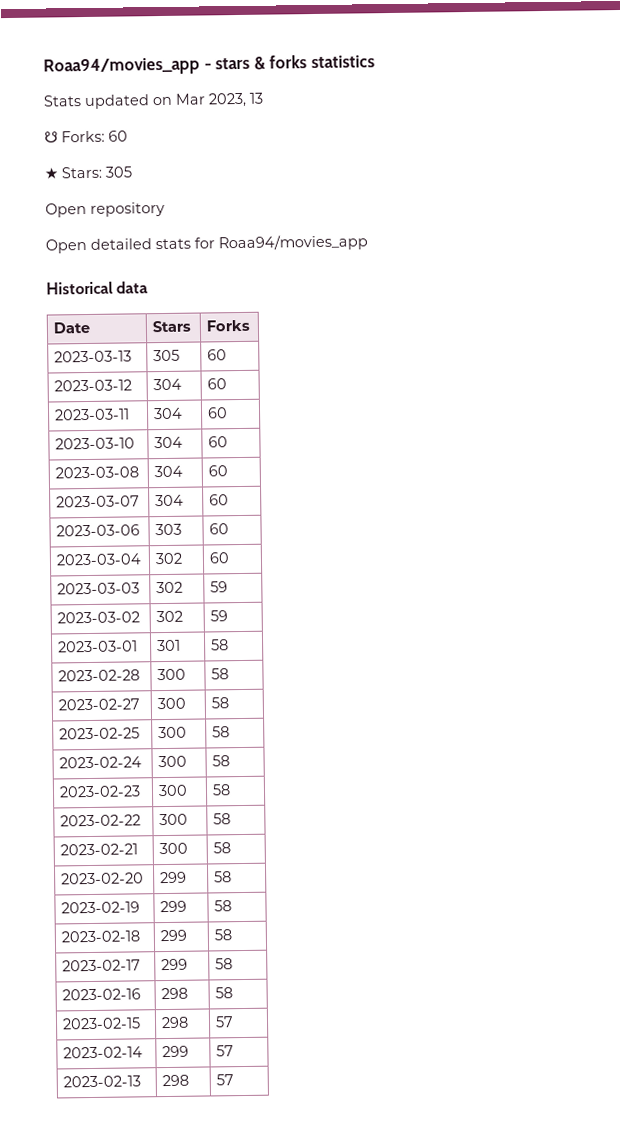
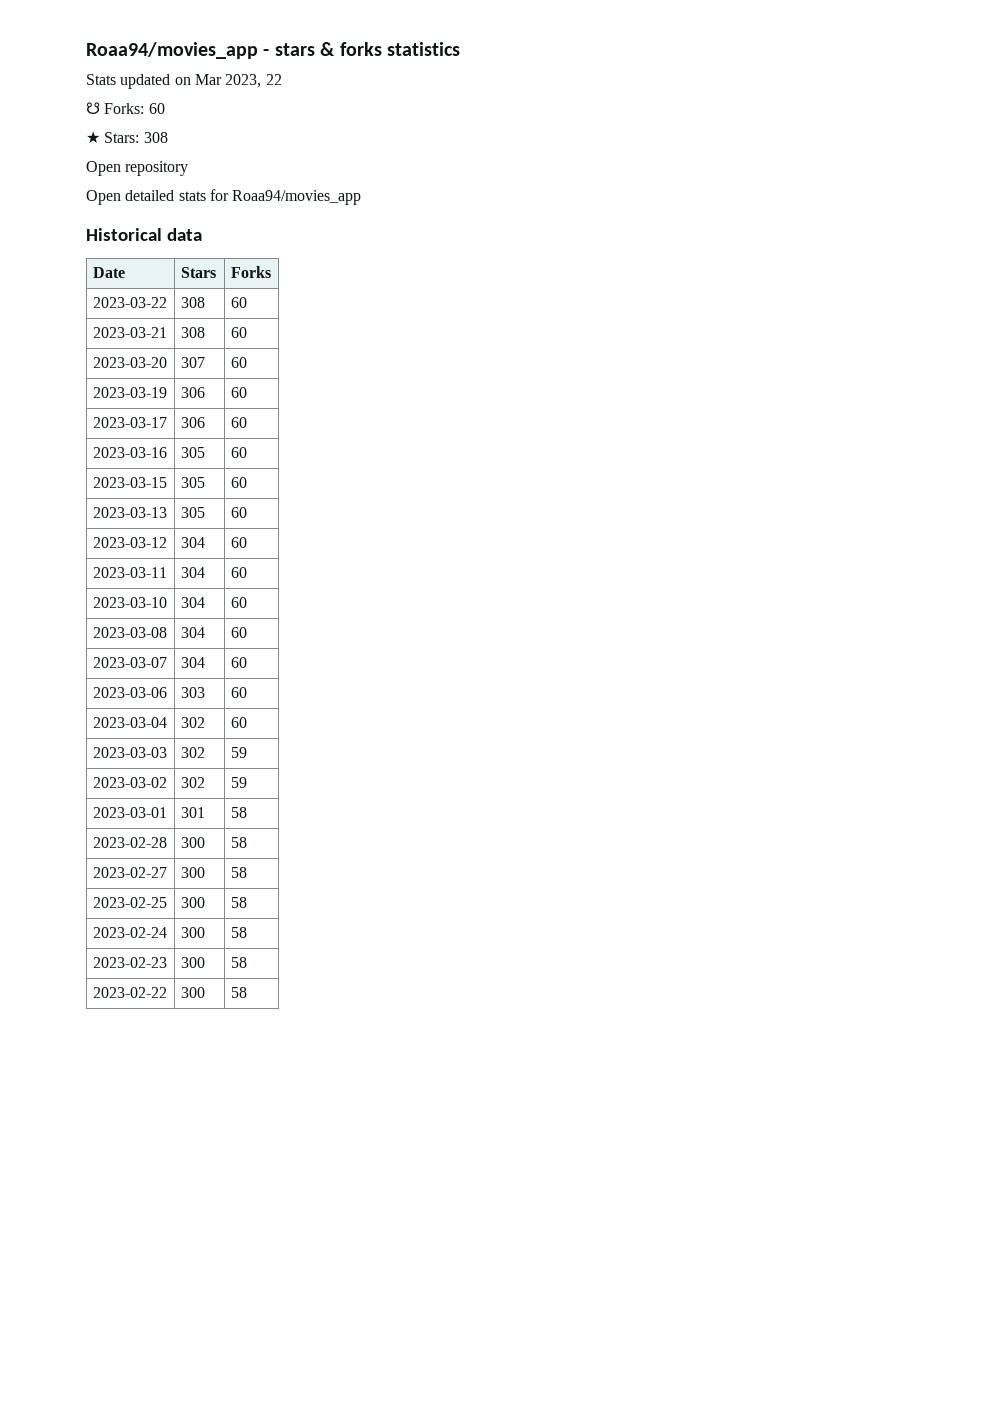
[249,92,263,104] 13 -> [265,74,282,85] 22
[105,166,132,178] 305 -> [143,132,168,143] 308
(251, 325) none -> [92,297,167,308] [180,297,205,308] [230,297,247,308] [92,327,167,338] [180,327,205,338] [230,327,247,338] [92,357,167,368] [180,357,205,368] [230,357,247,368] [92,387,167,398] [180,387,205,398] [230,387,247,398] [92,417,167,428] [180,417,205,428] [230,417,247,428] [92,447,167,458] [180,447,205,458] [230,447,247,458] [92,477,167,488] [180,477,205,488] [230,477,247,488] // 2023-03-22 | 308 | 60 // 2023-03-21 | 308 | 60 // 2023-03-20 | 307 | 60 // 2023-03-19 | 306 | 60 // 2023-03-17 | 306 | 60 // 2023-03-16 | 305 | 60 // 2023-03-15 | 305 | 60
[60,843,139,856] [159,842,189,855] [213,842,232,854] [61,872,145,885] [160,871,188,884] [214,871,233,883] [61,901,141,914] [160,900,188,913] [214,900,233,912] [61,930,141,943] [160,929,188,942] [214,929,233,941] [62,959,142,972] [161,958,189,971] [215,958,234,970] [62,988,142,1001] [161,987,189,1000] [215,987,234,999] [62,1017,142,1030] [161,1016,190,1029] [215,1016,235,1028] [63,1046,144,1059] [162,1045,190,1058] [216,1045,235,1057] [63,1075,142,1088] [162,1074,190,1087] [216,1074,235,1086] // 2023-02-21 | 300 | 58 // 2023-02-20 | 299 | 58 // 2023-02-19 | 299 | 58 // 2023-02-18 | 299 | 58 // 2023-02-17 | 299 | 58 // 2023-02-16 | 298 | 58 // 2023-02-15 | 298 | 57 // 2023-02-14 | 299 | 57 // 2023-02-13 | 298 | 57 -> (247, 992) none

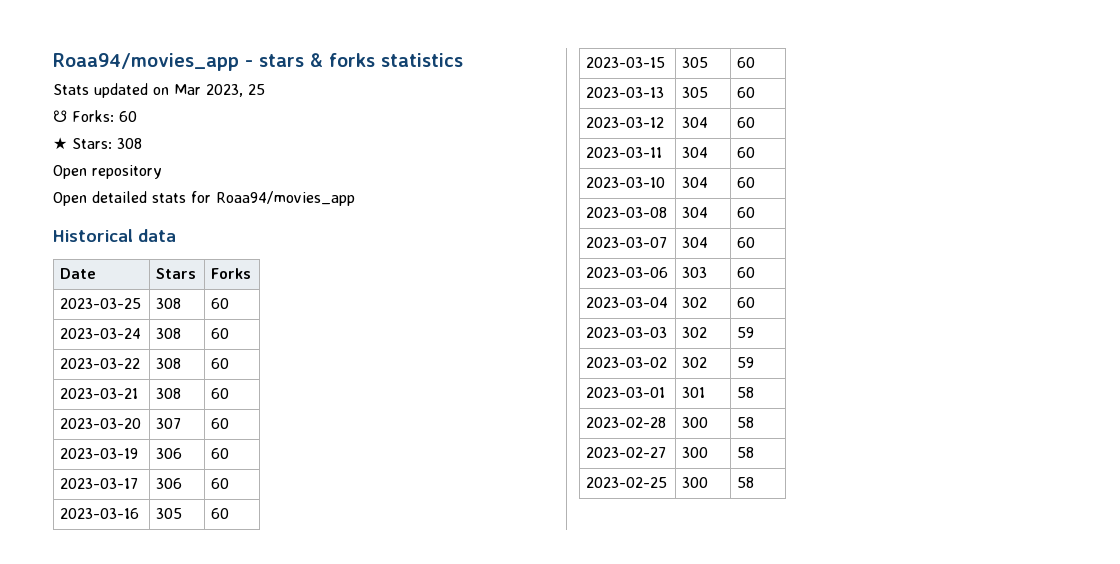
[265,74,282,85] 22 -> [248,84,265,95] 25
(271, 272) none -> [59,298,141,309] [155,298,181,309] [210,298,229,309] [59,328,141,339] [155,328,181,339] [210,328,229,339] // 2023-03-25 | 308 | 60 // 2023-03-24 | 308 | 60
[92,927,167,938] [180,927,205,938] [230,927,247,938] [92,957,167,968] [180,957,205,968] [230,957,247,968] [92,987,167,998] [180,987,205,998] [230,987,247,998] // 2023-02-24 | 300 | 58 // 2023-02-23 | 300 | 58 // 2023-02-22 | 300 | 58 -> (754, 482) none

